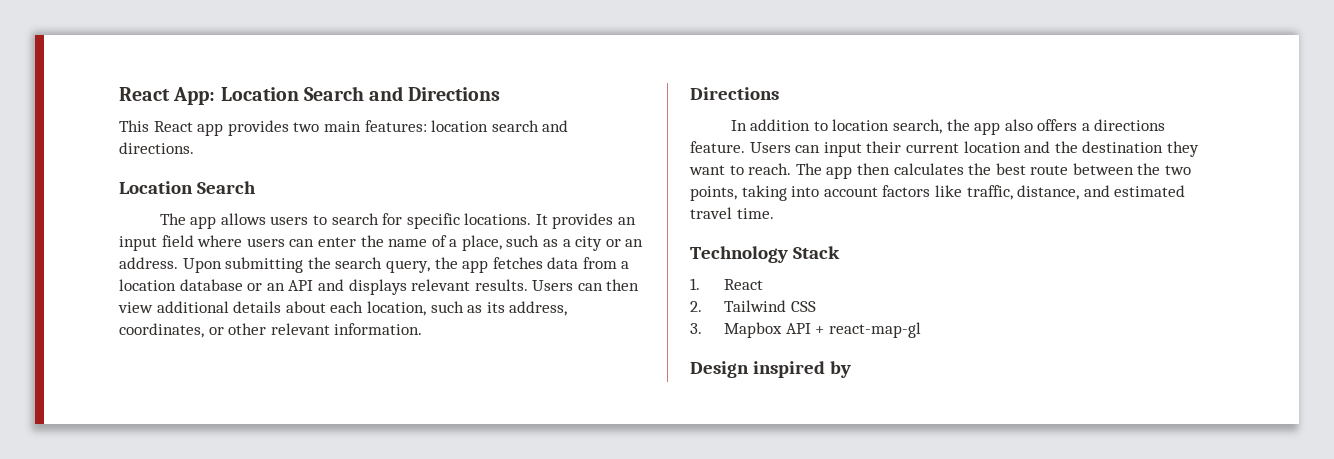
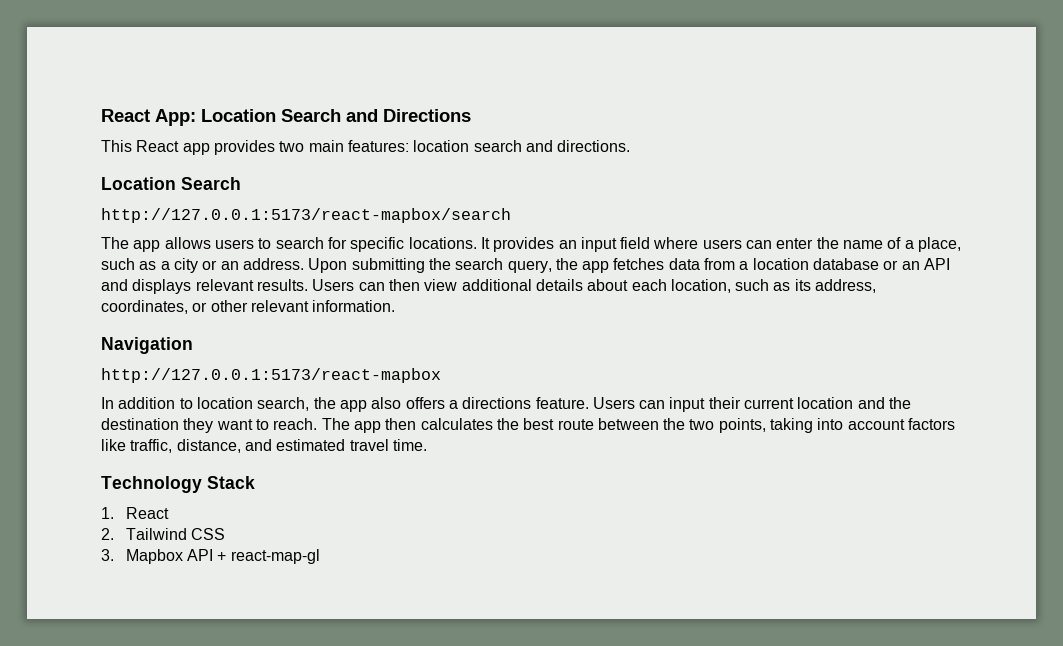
(256, 187) none -> [101,208,511,223] // http://127.0.0.1:5173/react-mapbox/search
[690,87,779,100] Directions -> [101,337,193,354] [101,368,441,383] Navigation // http://127.0.0.1:5173/react-mapbox
[690,361,851,378] // Design inspired by -> (320, 556) none

